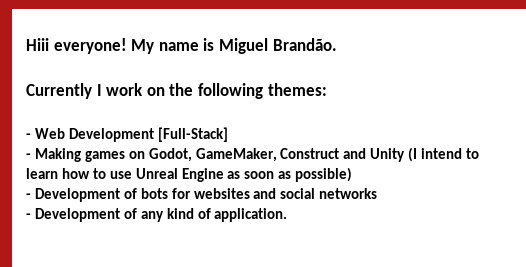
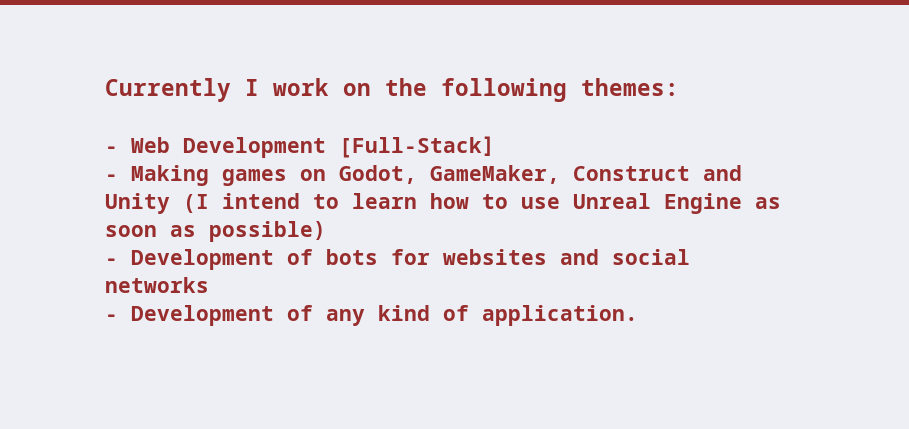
[26,38,337,54] Hiii everyone! My name is Miguel Brandão. // -> (105, 90) none

